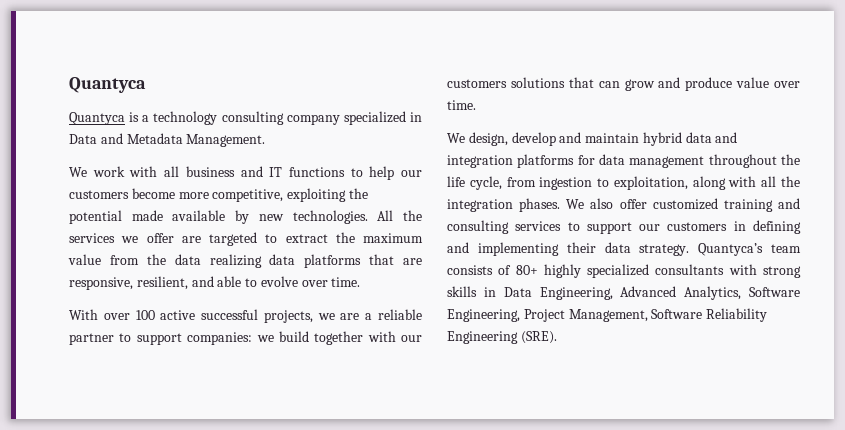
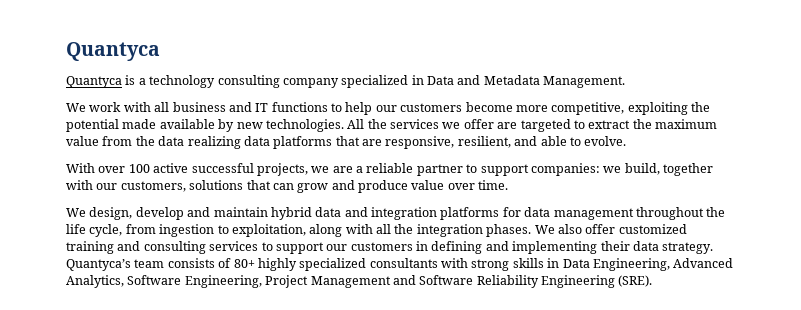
[260,276,361,287] evolve over time. -> [584,136,627,146] evolve.
[278,331,309,342] build -> [624,163,660,175] build,
[447,79,507,88] customers -> [120,181,186,192] customers,
[568,309,648,322] Management, -> [310,275,416,288] Management and

